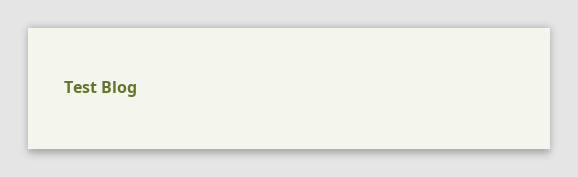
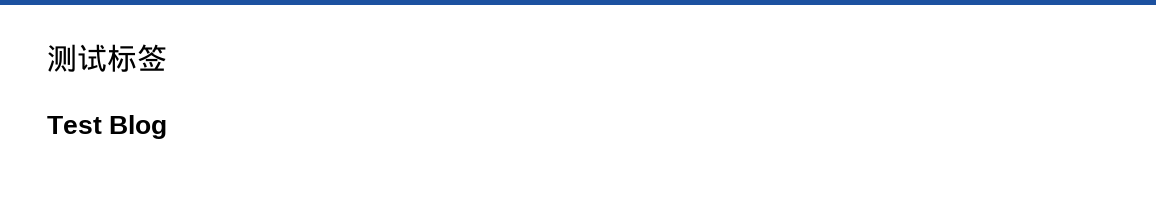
(64, 87) none -> [47,44,167,72] 测试标签 //

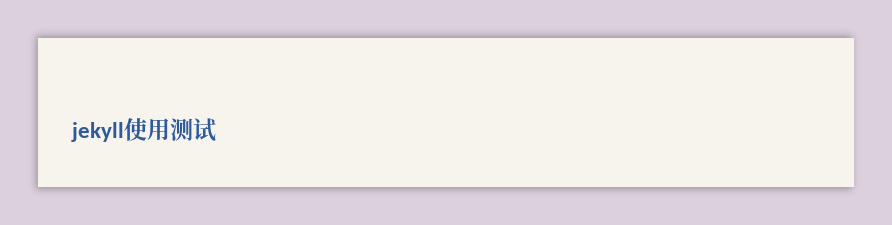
[47,44,167,72] [47,115,168,139] 测试标签 // Test Blog -> [71,118,216,142] jekyll使用测试

